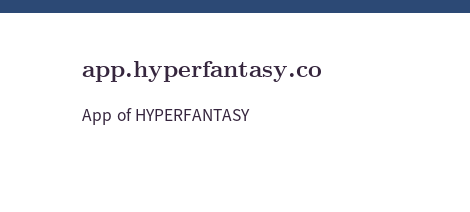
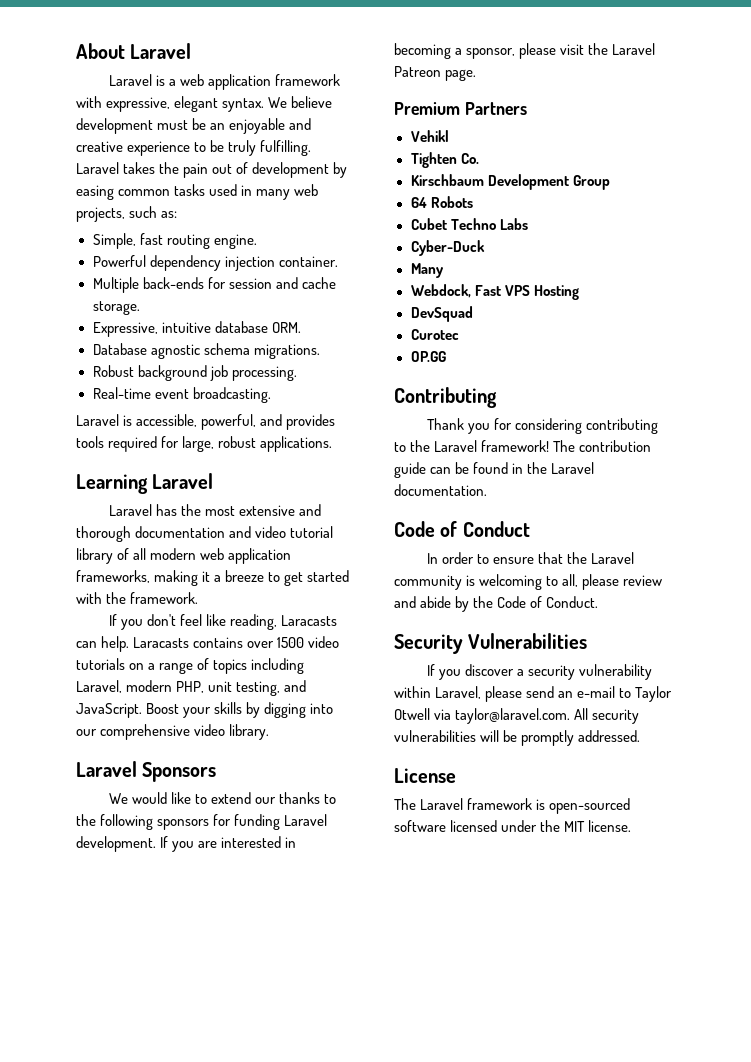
[82,61,322,82] [82,108,251,125] app.hyperfantasy.co // App of HYPERFANTASY -> [76,43,192,59] [108,74,341,90] [76,96,333,112] [76,118,312,134] [76,140,312,156] [76,162,348,178] [76,184,319,200] [76,206,178,222] [92,233,257,249] [92,255,338,271] [92,277,336,293] [92,301,140,315] [92,321,301,337] [92,343,320,359] [92,365,297,381] [92,387,271,403] [76,414,336,430] [76,436,333,452] [76,473,214,494] [108,504,322,516] [76,526,334,542] [76,548,292,564] [76,570,350,586] [76,592,199,604] [108,614,338,630] [76,636,340,652] [76,658,305,674] [76,680,307,696] [76,702,334,718] [76,724,270,740] [76,761,217,782] [108,792,337,804] [76,814,328,830] [76,836,297,852] [394,43,656,59] [394,66,477,81] [394,102,527,115] [410,130,449,142] [410,152,479,168] [410,174,610,190] [410,196,473,208] [410,218,528,230] [410,240,485,256] [410,263,444,278] [410,284,579,300] [410,306,473,322] [410,329,459,340] [410,351,447,362] [394,387,497,408] [426,418,659,434] [394,440,652,452] [394,462,595,478] [394,484,487,496] [394,521,530,537] [426,552,635,564] [394,574,663,590] [394,596,599,612] [394,633,588,654] [426,664,653,680] [394,686,673,702] [394,708,640,724] [394,730,641,746] [394,768,456,783] [394,798,631,814] [394,820,632,832] About Laravel // Laravel is a web application framework with expressive, elegant syntax. We believe development must be an enjoyable and creative experience to be truly fulfilling. Laravel takes the pain out of development by easing common tasks used in many web projects, such as: // Simple, fast routing engine. // Powerful dependency injection container. // Multiple back-ends for session and cache storage. // Expressive, intuitive database ORM. // Database agnostic schema migrations. // Robust background job processing. // Real-time event broadcasting. // Laravel is accessible, powerful, and provides tools required for large, robust applications. // Learning Laravel // Laravel has the most extensive and thorough documentation and video tutorial library of all modern web application frameworks, making it a breeze to get started with the framework. // If you don't feel like reading, Laracasts can help. Laracasts contains over 1500 video tutorials on a range of topics including Laravel, modern PHP, unit testing, and JavaScript. Boost your skills by digging into our comprehensive video library. // Laravel Sponsors // We would like to extend our thanks to the following sponsors for funding Laravel development. If you are interested in becoming a sponsor, please visit the Laravel Patreon page. // Premium Partners // Vehikl // Tighten Co. // Kirschbaum Development Group // 64 Robots // Cubet Techno Labs // Cyber-Duck // Many // Webdock, Fast VPS Hosting // DevSquad // Curotec // OP.GG // Contributing // Thank you for considering contributing to the Laravel framework! The contribution guide can be found in the Laravel documentation. // Code of Conduct // In order to ensure that the Laravel community is welcoming to all, please review and abide by the Code of Conduct. // Security Vulnerabilities // If you discover a security vulnerability within Laravel, please send an e-mail to Taylor Otwell via taylor@laravel.com. All security vulnerabilities will be promptly addressed. // License // The Laravel framework is open-sourced software licensed under the MIT license.

